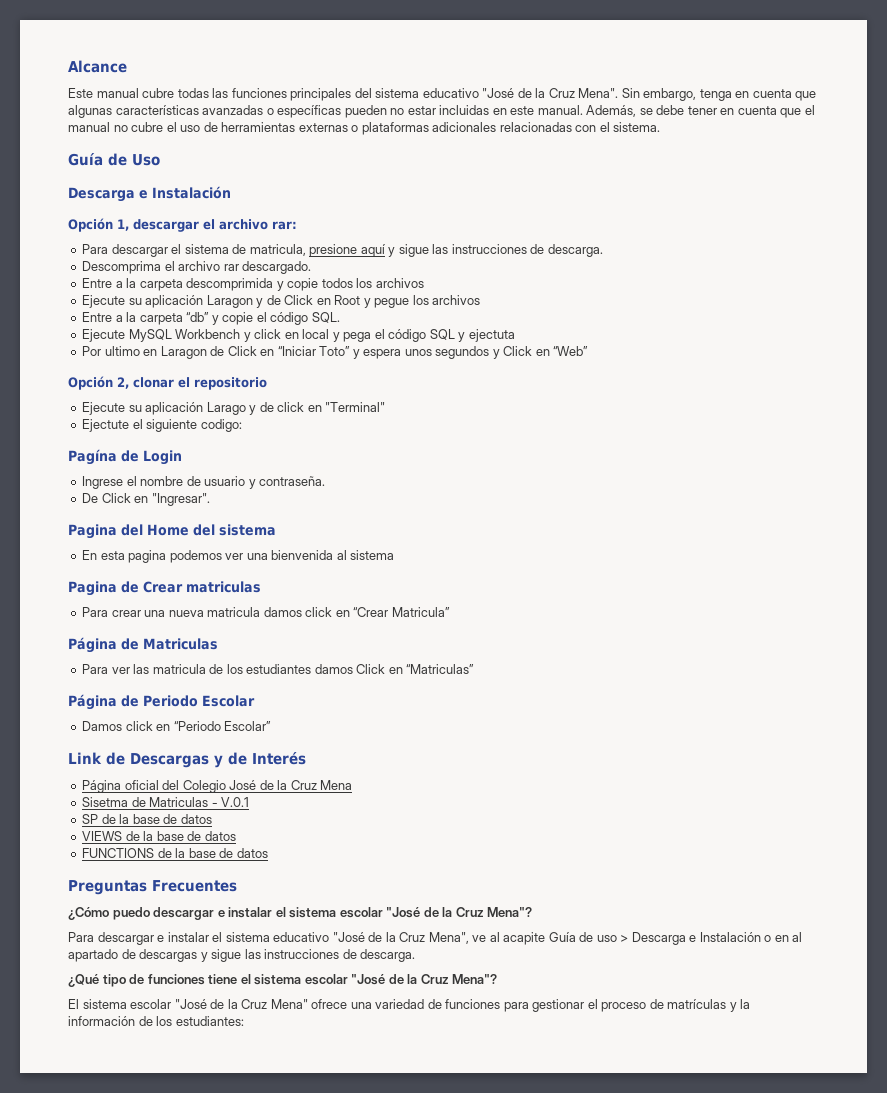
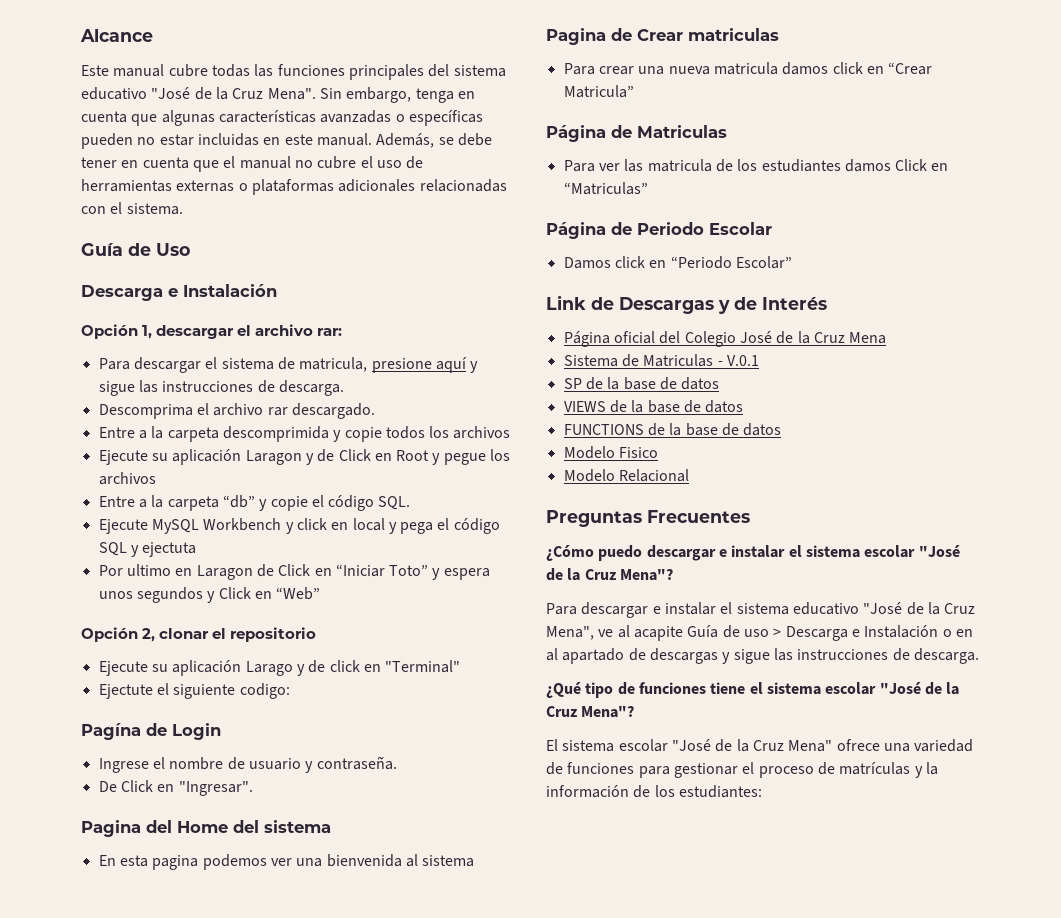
[82,797,129,807] Sisetma -> [563,355,618,367] Sistema
(268, 853) none -> [563,446,658,459] [563,469,689,482] // Modelo Fisico // Modelo Relacional

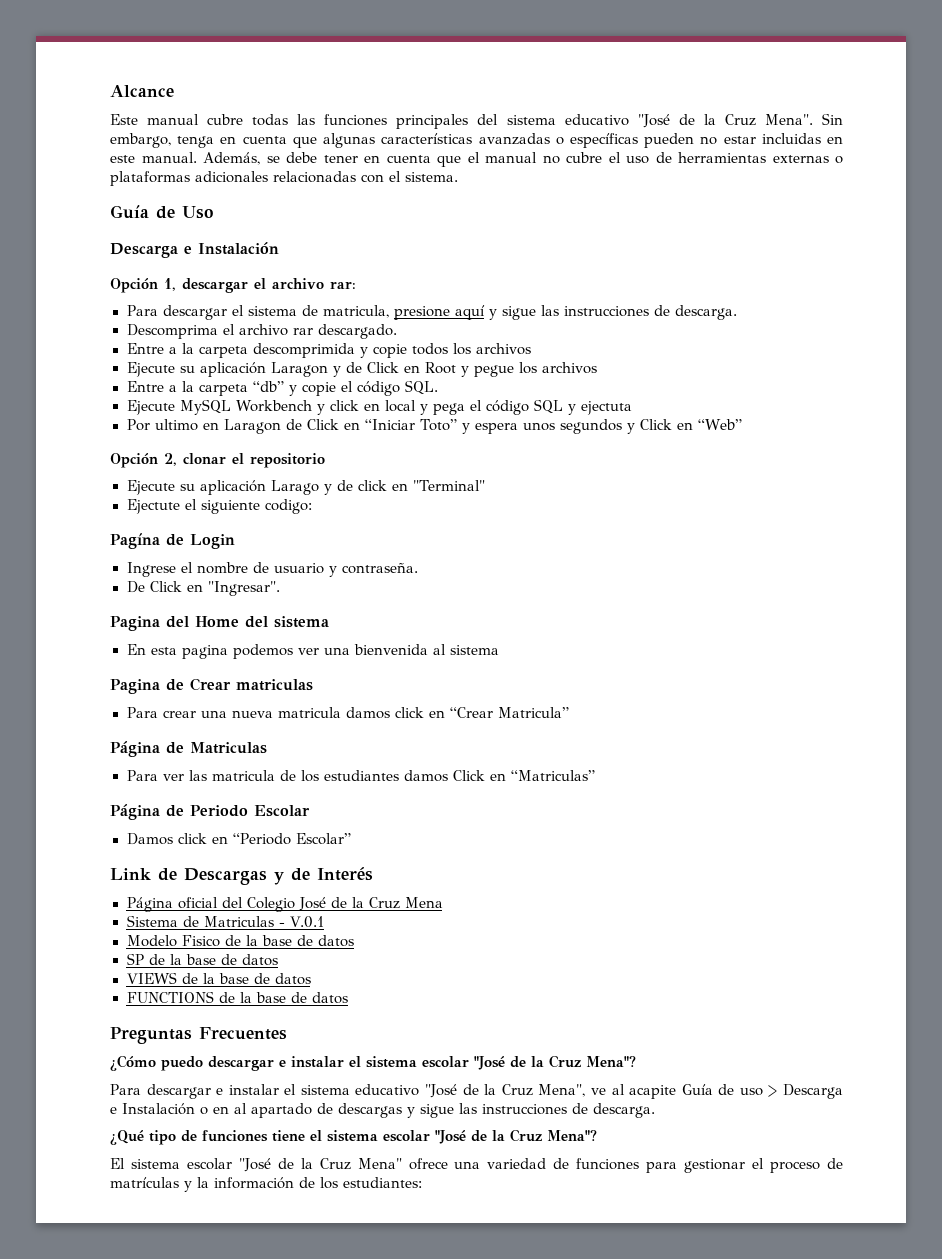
(759, 360) none -> [126,935,354,947] // Modelo Fisico de la base de datos
[563,446,658,459] [563,469,689,482] // Modelo Fisico // Modelo Relacional -> (348, 998) none

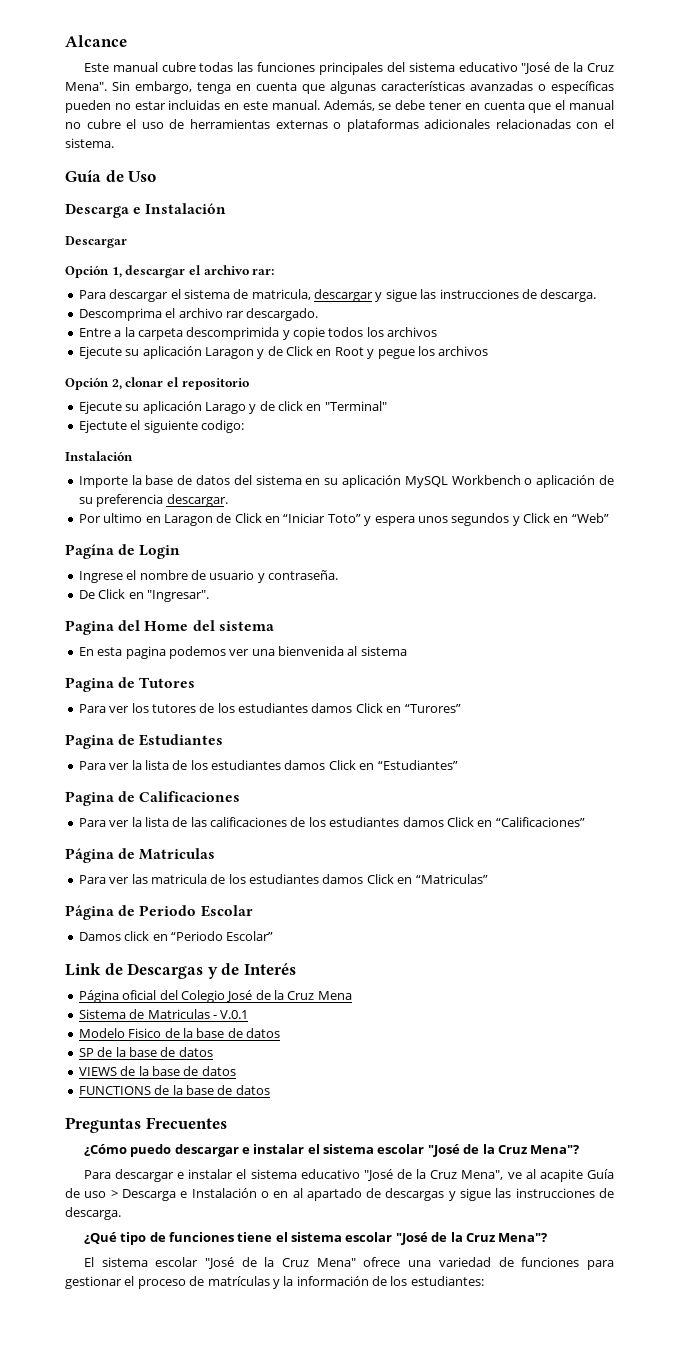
(279, 248) none -> [65,236,127,248] // Descargar
[393,305,485,320] presione aquí -> [314,289,373,302] descargar
[126,380,438,396] [126,399,633,415] [126,419,743,434] // Entre a la carpeta “db” y copie el código SQL. // Ejecute MySQL Workbench y click en local y pega el código SQL y ejectuta // Por ultimo en Laragon de Click en “Iniciar Toto” y espera unos segundos y Click en “Web” -> (489, 351) none
(312, 506) none -> [65,451,133,461] [78,475,615,488] [78,494,228,507] [78,513,609,526] // Instalación // Importe la base de datos del sistema en su aplicación MySQL Workbench o aplicación de su preferencia descargar. // Por ultimo en Laragon de Click en “Iniciar Toto” y espera unos segundos y Click en “Web”
[190,678,313,691] [126,707,569,719] Crear matriculas // Para crear una nueva matricula damos click en “Crear Matricula” -> [139,677,196,688] [78,703,461,713] [65,734,224,749] [78,760,458,770] [65,791,241,806] [78,817,585,827] Tutores // Para ver los tutores de los estudiantes damos Click en “Turores” // Pagina de Estudiantes // Para ver la lista de los estudiantes damos Click en “Estudiantes” // Pagina de Calificaciones // Para ver la lista de las calificaciones de los estudiantes damos Click en “Calificaciones”

